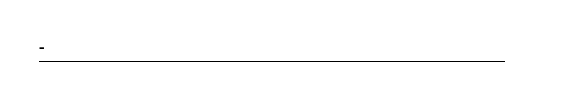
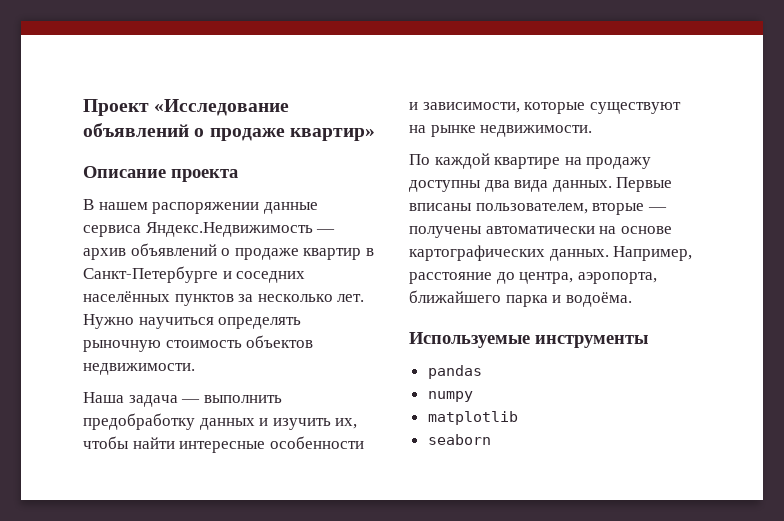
[39,47,45,53] - -> [83,99,290,116] [83,123,375,141] [83,166,238,182] [83,199,318,214] [83,222,336,237] [83,243,374,260] [83,266,306,283] [83,291,365,306] [83,314,302,329] [83,335,314,352] [83,363,195,375] [83,392,282,407] [83,413,358,430] [83,436,364,453] [409,102,681,114] [409,125,593,137] [409,153,652,169] [409,177,673,192] [409,203,667,215] [409,226,672,238] [409,245,693,261] [409,272,657,284] [409,290,632,307] [409,332,648,348] [427,365,482,379] [427,391,473,402] [427,411,518,425] [427,434,491,445] Проект «Исследование объявлений о продаже квартир» // Описание проекта // В нашем распоряжении данные сервиса Яндекс.Недвижимость — архив объявлений о продаже квартир в Санкт-Петербурге и соседних населённых пунктов за несколько лет. Нужно научиться определять рыночную стоимость объектов недвижимости. // Наша задача — выполнить предобработку данных и изучить их, чтобы найти интересные особенности и зависимости, которые существуют на рынке недвижимости. // По каждой квартире на продажу доступны два вида данных. Первые вписаны пользователем, вторые — получены автоматически на основе картографических данных. Например, расстояние до центра, аэропорта, ближайшего парка и водоёма. // Используемые инструменты // pandas // numpy // matplotlib // seaborn

